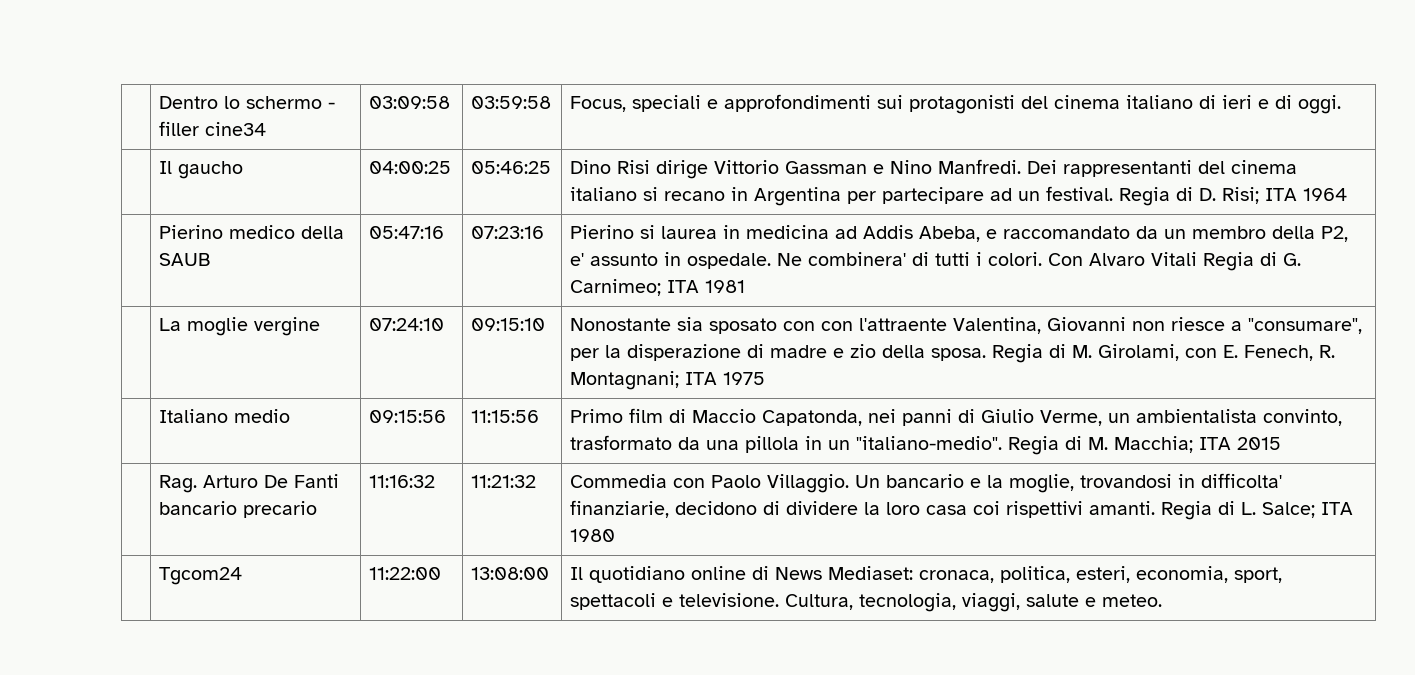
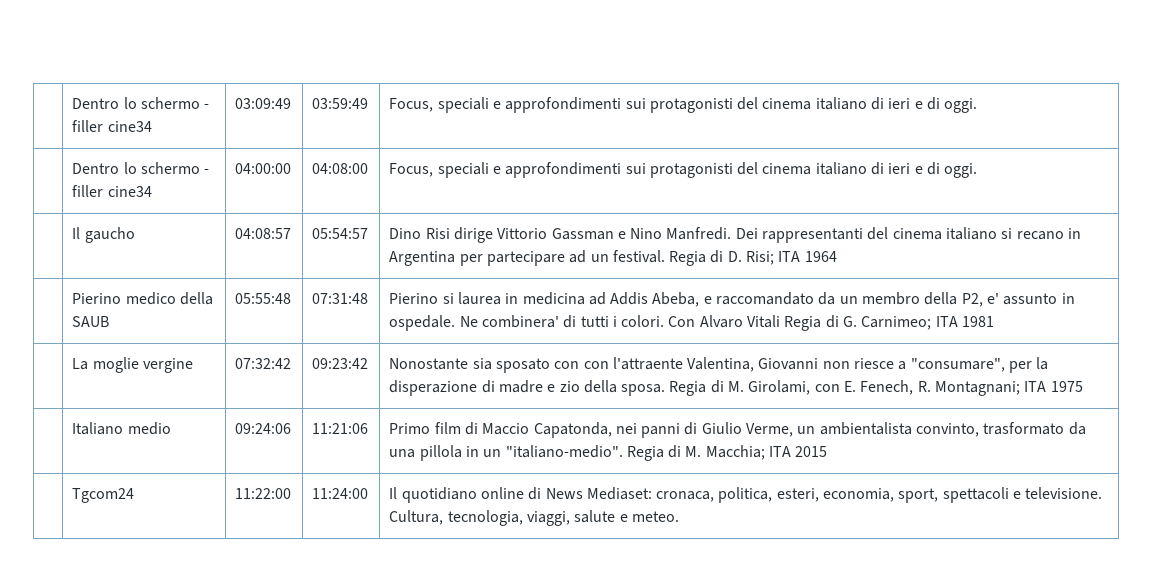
[159,96,336,109] [159,121,267,136] [369,96,451,109] [471,96,552,109] | Dentro lo schermo - filler cine34 | 03:09:58 | 03:59:58 -> [72,97,210,109] [72,120,152,132] [235,98,292,109] [312,98,369,109] [389,97,978,113] [72,162,210,174] [72,185,152,197] [235,163,292,174] [312,163,369,174] | Dentro lo schermo - filler cine34 | 03:09:49 | 03:59:49 | Focus, speciali e approfondimenti sui protagonisti del cinema italiano di ieri e di oggi. // | Dentro lo schermo - filler cine34 | 04:00:00 | 04:08:00
[369,161,452,174] [471,161,552,174] 04:00:25 | 05:46:25 -> [235,228,292,239] [312,228,369,239] 04:08:57 | 05:54:57
[369,226,445,239] [471,226,545,239] 05:47:16 | 07:23:16 -> [235,293,292,304] [312,293,369,304] 05:55:48 | 07:31:48
[369,318,445,331] [471,318,546,331] 07:24:10 | 09:15:10 -> [235,358,292,369] [312,358,369,369] 07:32:42 | 09:23:42
[369,410,447,423] [471,410,540,423] 09:15:56 | 11:15:56 -> [235,423,292,434] [312,423,369,434] 09:24:06 | 11:21:06
[159,474,340,493] [159,501,318,518] [369,475,436,488] [471,475,537,488] [570,473,1283,493] [570,500,1354,520] [570,529,616,542] // | Rag. Arturo De Fanti bancario precario | 11:16:32 | 11:21:32 | Commedia con Paolo Villaggio. Un bancario e la moglie, trovandosi in difficolta' finanziarie, decidono di dividere la loro casa coi rispettivi amanti. Regia di L. Salce; ITA 1980 -> (828, 451) none
[471,567,550,580] 13:08:00 -> [312,488,369,499] 11:24:00

